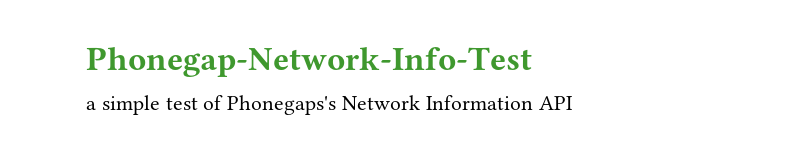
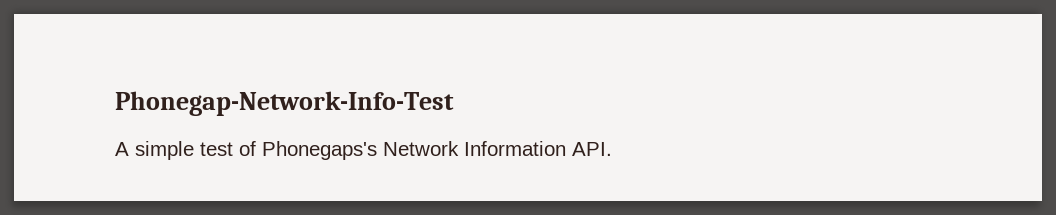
[86,101,96,110] a -> [115,142,129,156] A
[538,96,573,110] API -> [572,142,612,156] API.

